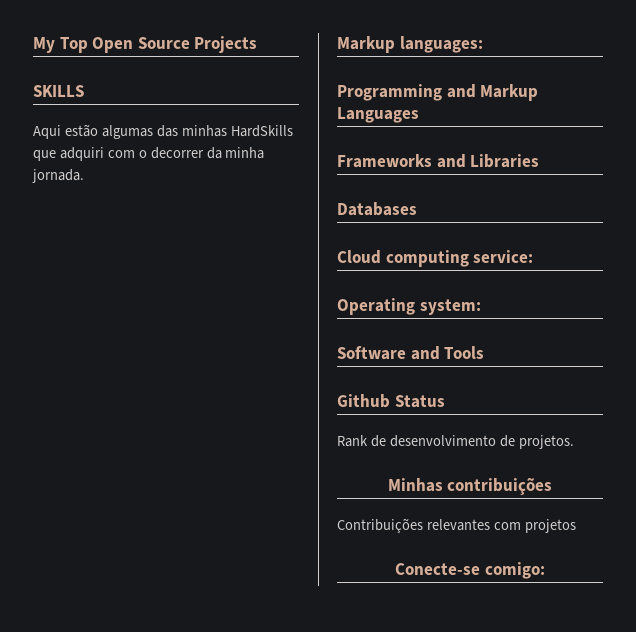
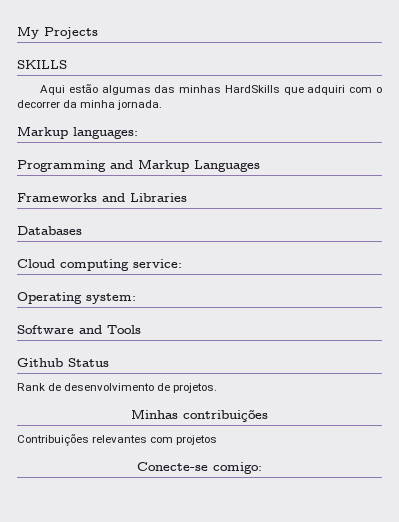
[59,37,190,53] Top Open Source -> (39, 32) none

